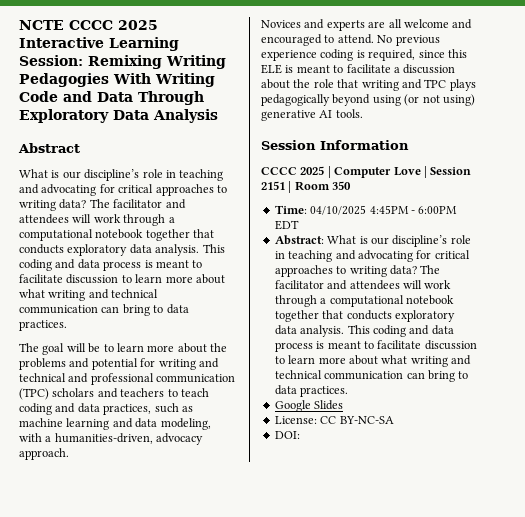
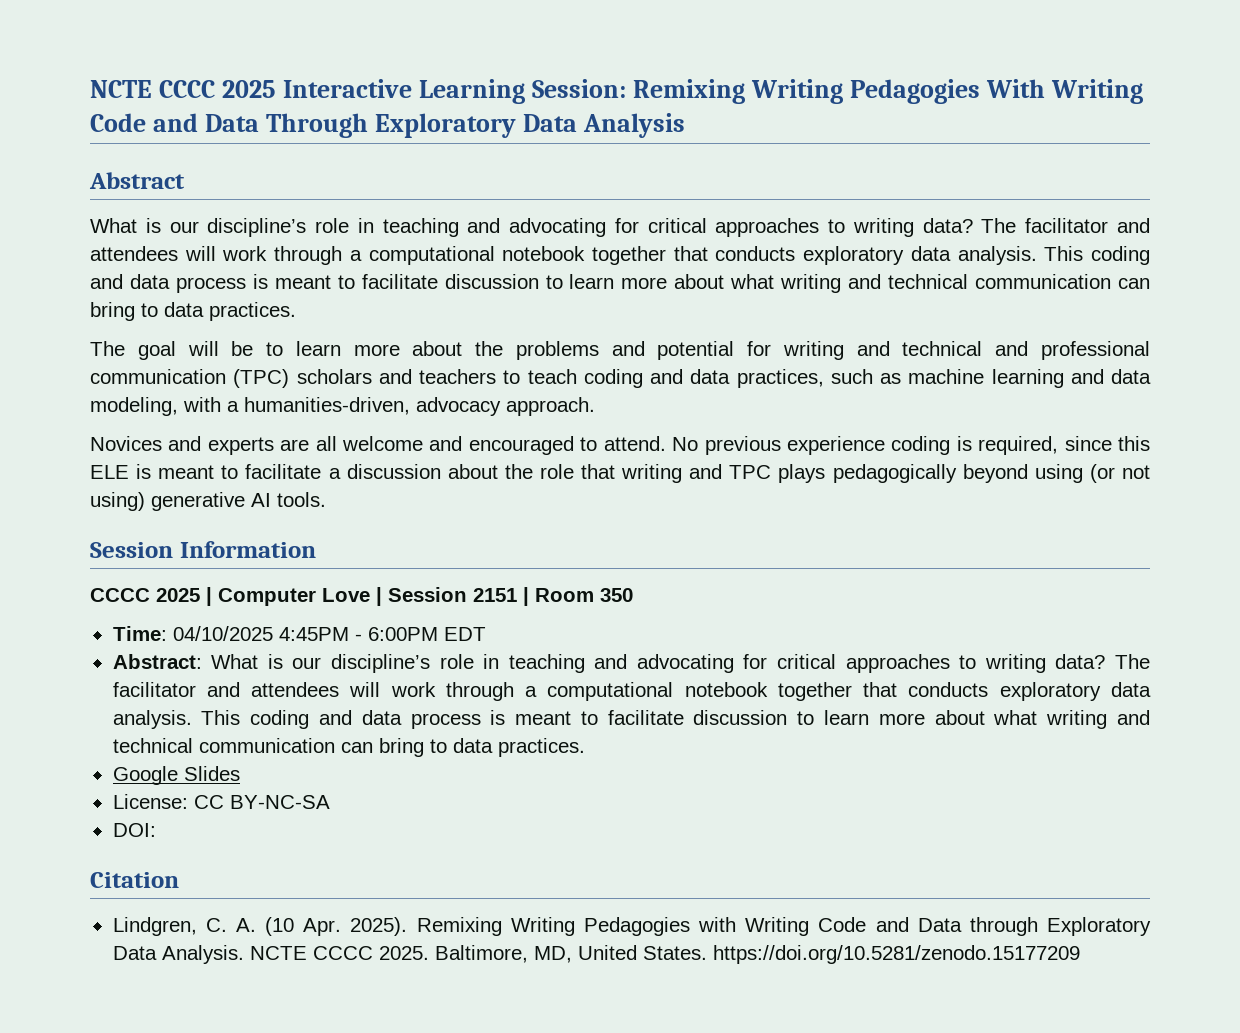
(300, 435) none -> [90,872,179,888] [112,917,1151,936] [112,945,1080,964] // Citation // Lindgren, C. A. (10 Apr. 2025). Remixing Writing Pedagogies with Writing Code and Data through Exploratory Data Analysis. NCTE CCCC 2025. Baltimore, MD, United States. https://doi.org/10.5281/zenodo.15177209

